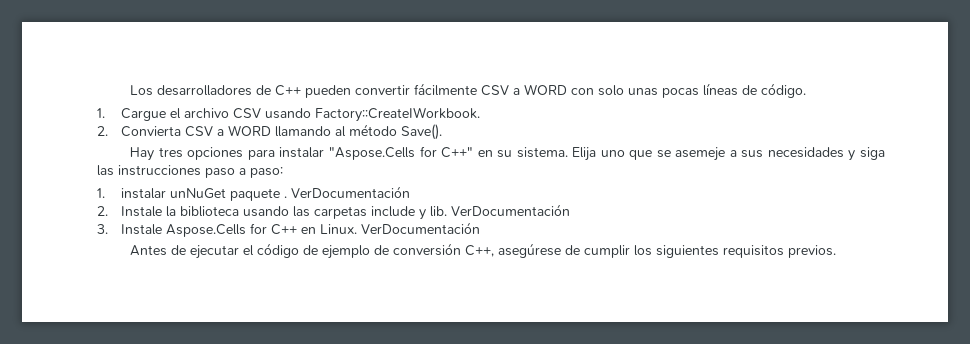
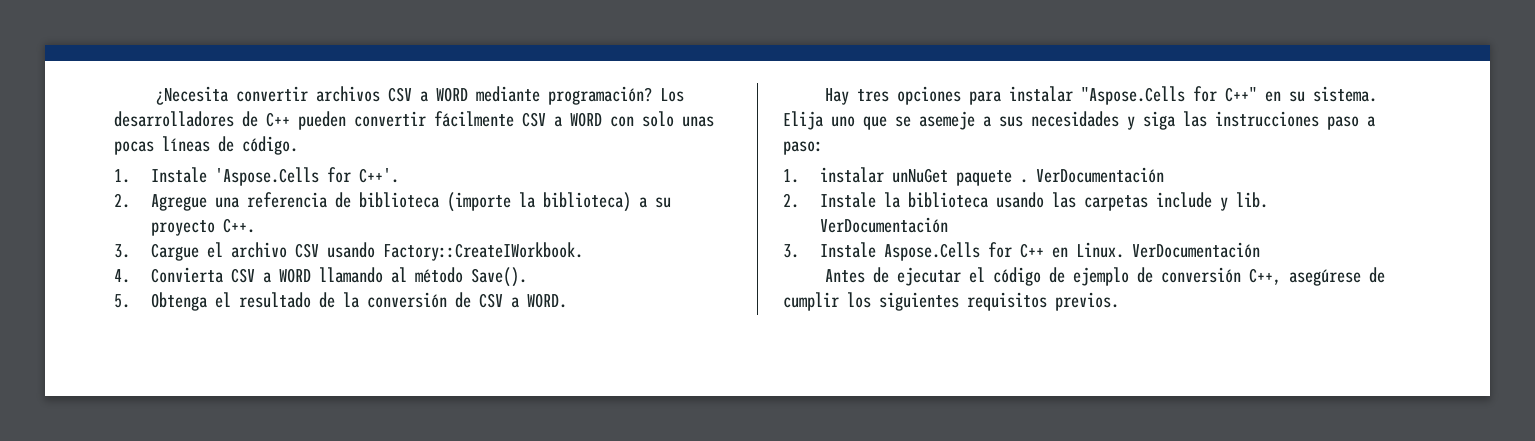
(130, 90) none -> [156,86,653,105] ¿Necesita convertir archivos CSV a WORD mediante programación?
(105, 113) none -> [150,167,399,186] [114,192,671,212] [150,218,255,236] [114,244,130,258] Instale 'Aspose.Cells for C++'. // 2. Agregue una referencia de biblioteca (importe la biblioteca) a su proyecto C++. // 3.
[97,126,108,136] 2. -> [114,269,130,283] 4.
(442, 132) none -> [114,292,567,311] // 5. Obtenga el resultado de la conversión de CSV a WORD.

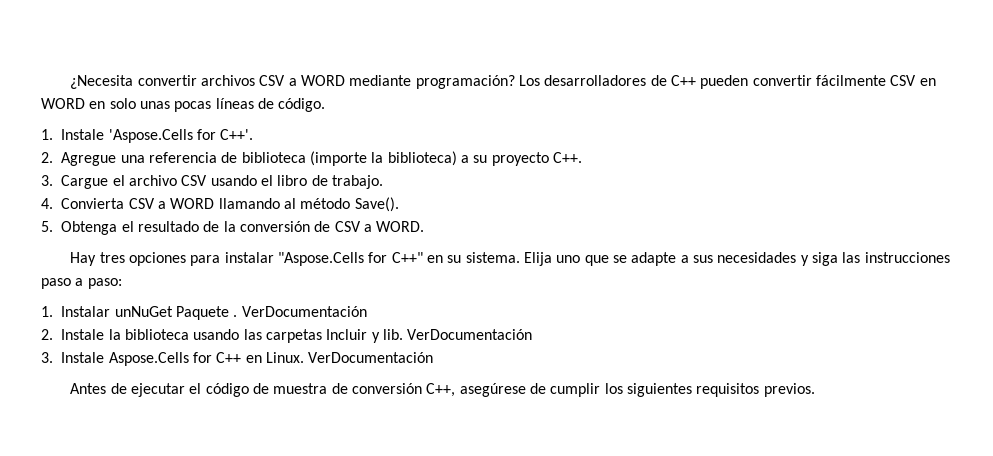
[554,112,634,127] a WORD con -> [919,78,936,86] [41,98,106,109] en WORD en
[382,242,583,261] Factory::CreateIWorkbook. -> [260,175,383,189] el libro de trabajo.
[919,111,975,130] asemeje -> [631,252,677,266] adapte
[819,167,1012,186] instalar unNuGet paquete -> [61,306,230,320] Instalar unNuGet Paquete
[1155,192,1212,208] include -> [326,329,368,340] Incluir
[1073,267,1130,286] ejemplo -> [273,383,328,394] muestra

